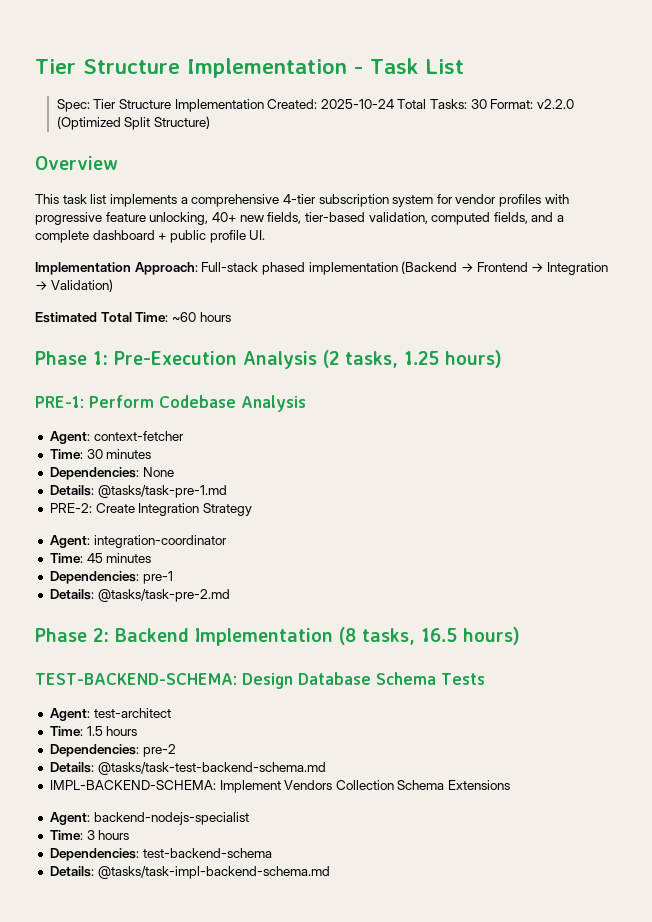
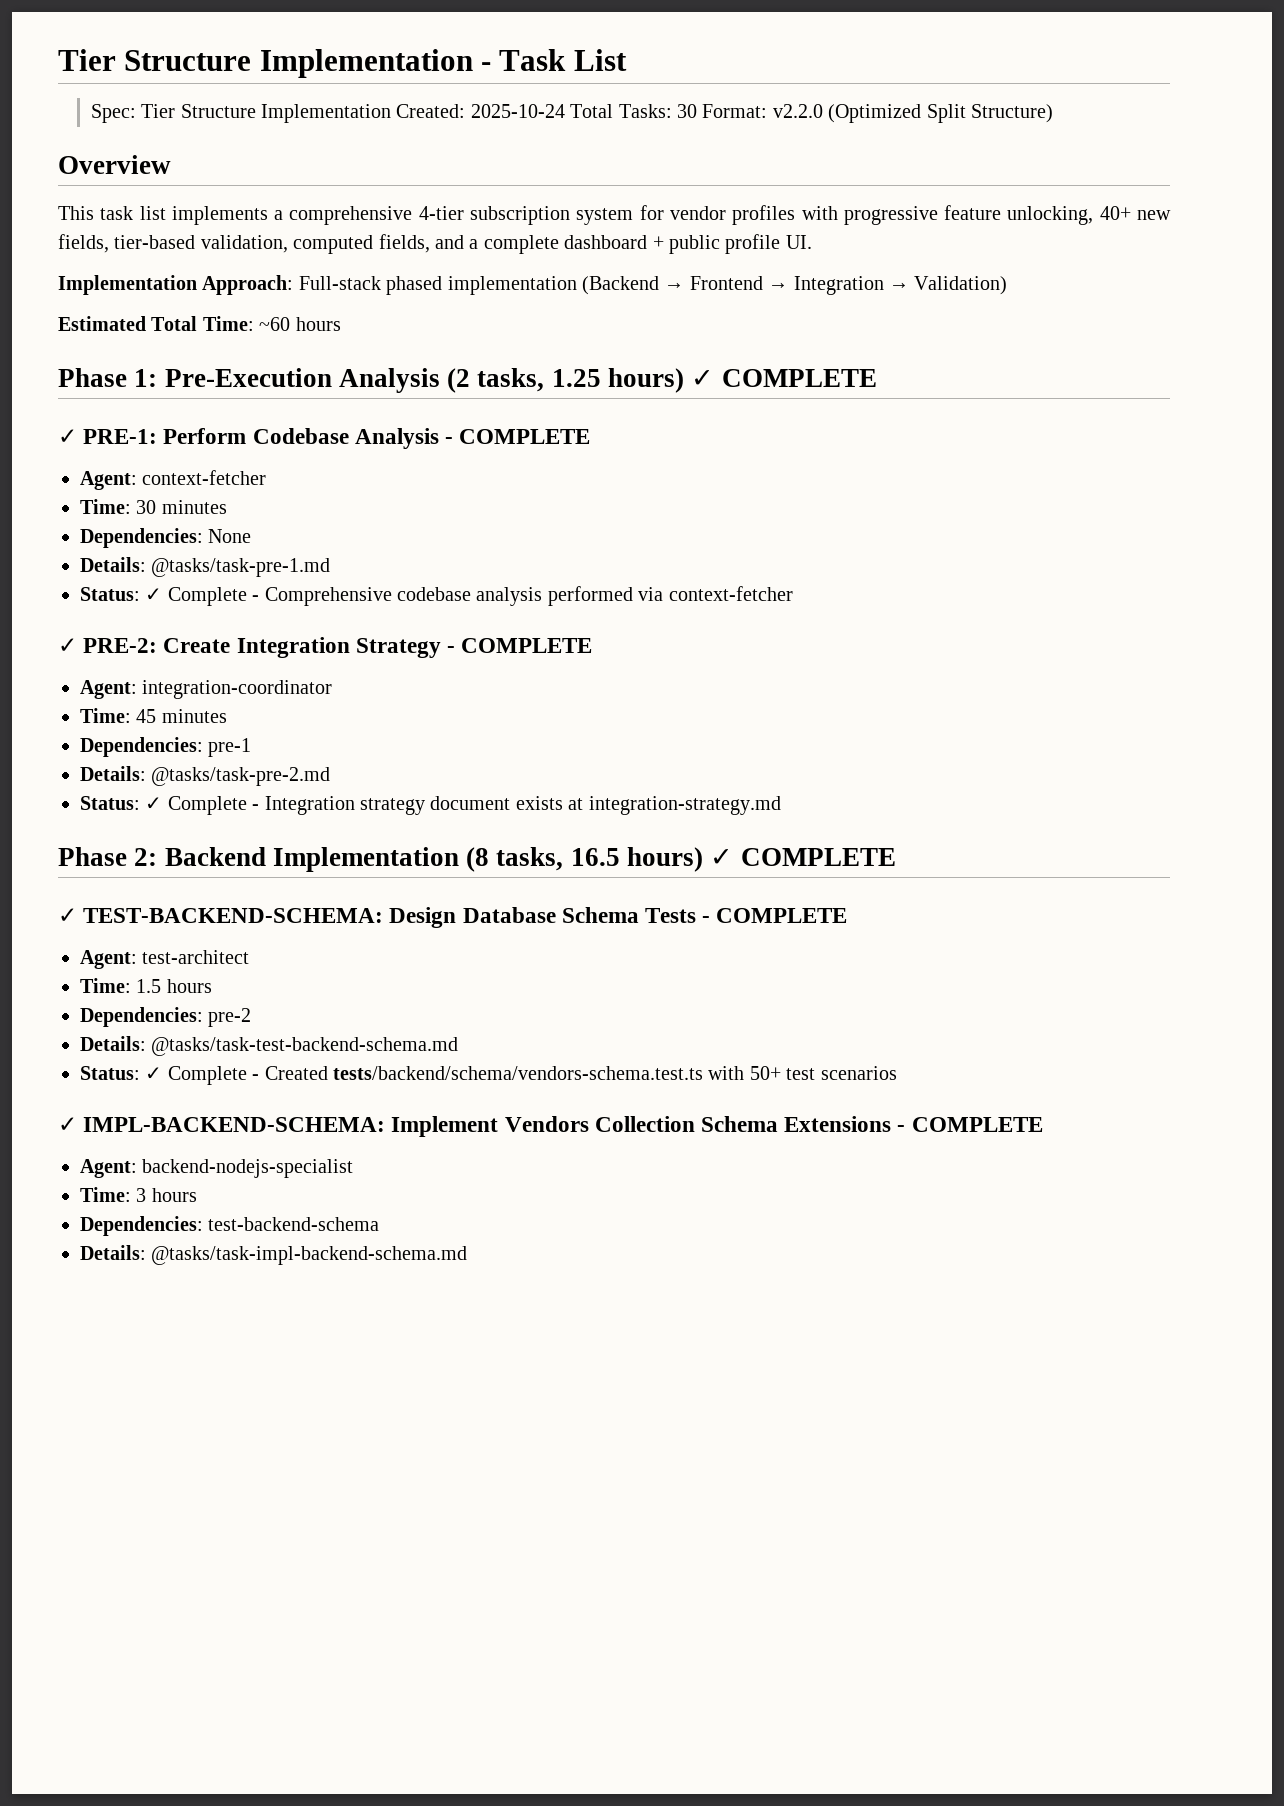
(502, 359) // -> [691,369,877,387] [58,429,77,444] ✓ COMPLETE // ✓
(306, 403) none -> [445,429,591,444] - COMPLETE
(227, 491) none -> [80,586,793,606] [58,638,77,653] Status: ✓ Complete - Comprehensive codebase analysis performed via context-fetcher // ✓
(252, 509) none -> [447,638,593,653] - COMPLETE
(230, 595) none -> [80,796,781,815] // Status: ✓ Complete - Integration strategy document exists at integration-strategy.md
(520, 636) // -> [710,848,896,866] [58,908,77,923] ✓ COMPLETE // ✓
(485, 679) none -> [702,908,848,923] - COMPLETE
(326, 768) none -> [80,1066,897,1085] [58,1117,77,1132] Status: ✓ Complete - Created tests/backend/schema/vendors-schema.test.ts with 50+ test scenarios // ✓
(511, 785) none -> [897,1117,1043,1132] - COMPLETE

